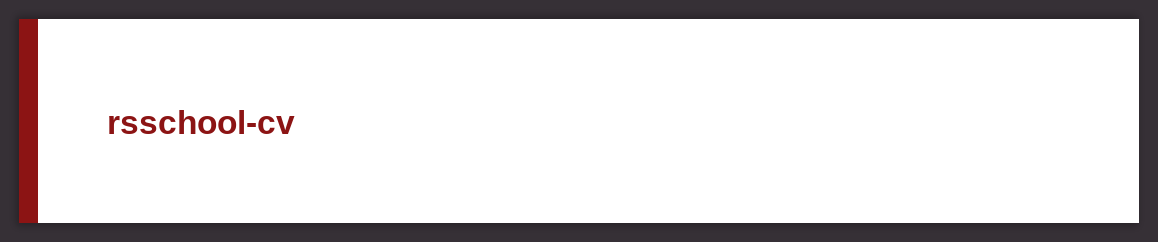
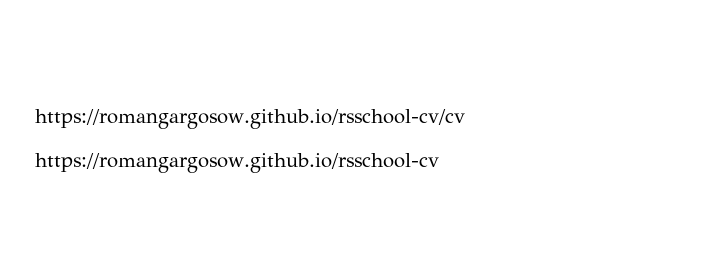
[107,110,295,134] rsschool-cv -> [35,109,465,129] [35,153,439,173] https://romangargosow.github.io/rsschool-cv/cv // https://romangargosow.github.io/rsschool-cv

